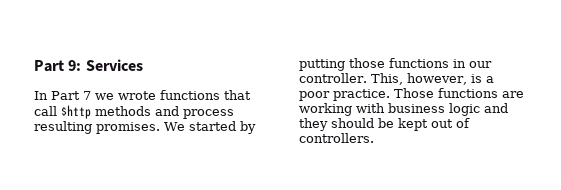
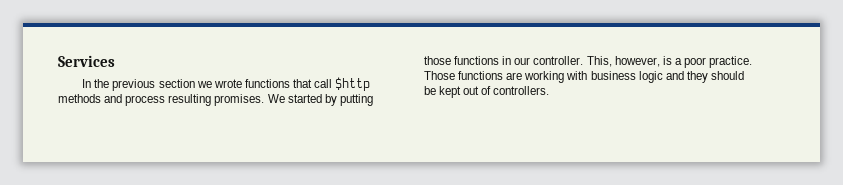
[34,60,82,72] Part 9: -> (58, 61) none
[51,91,91,100] Part 7 -> [94,79,195,91] the previous section

